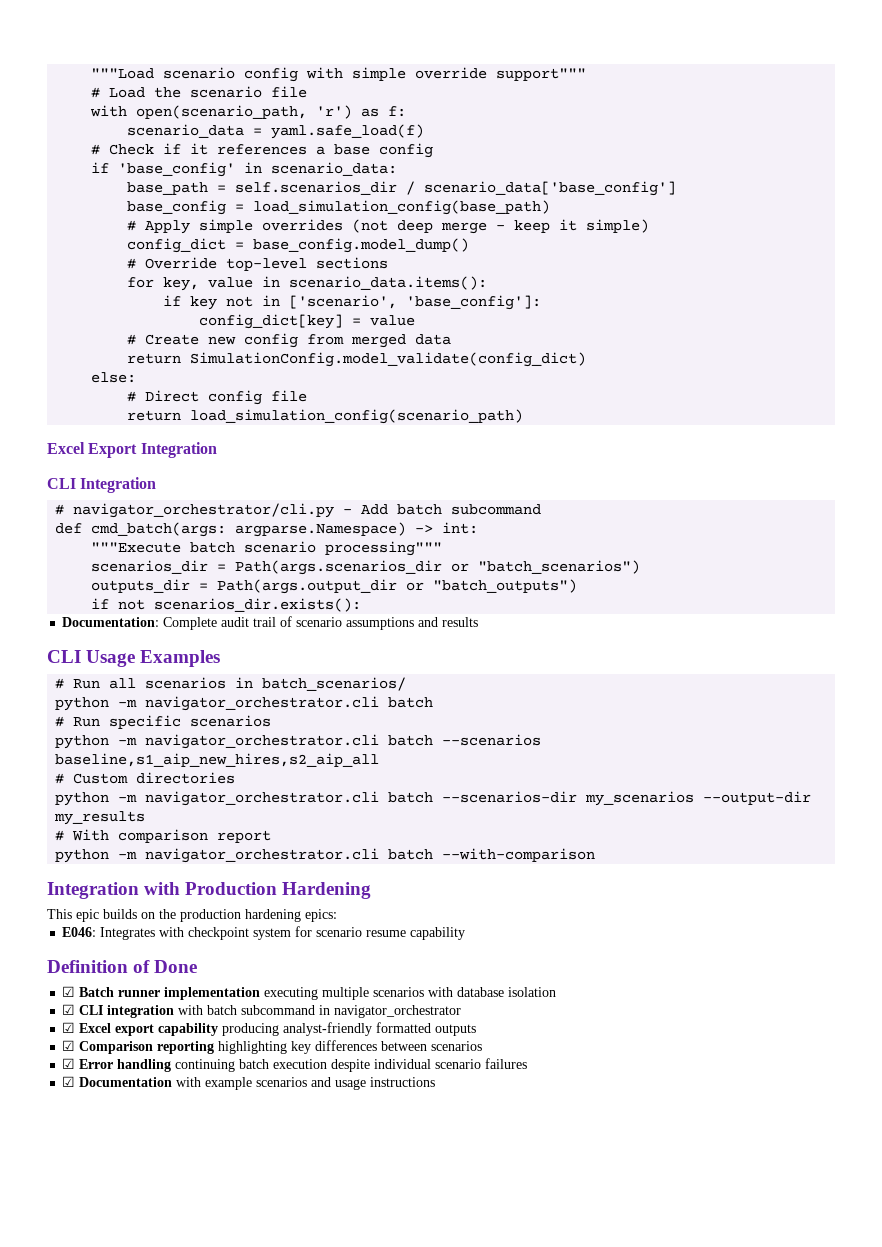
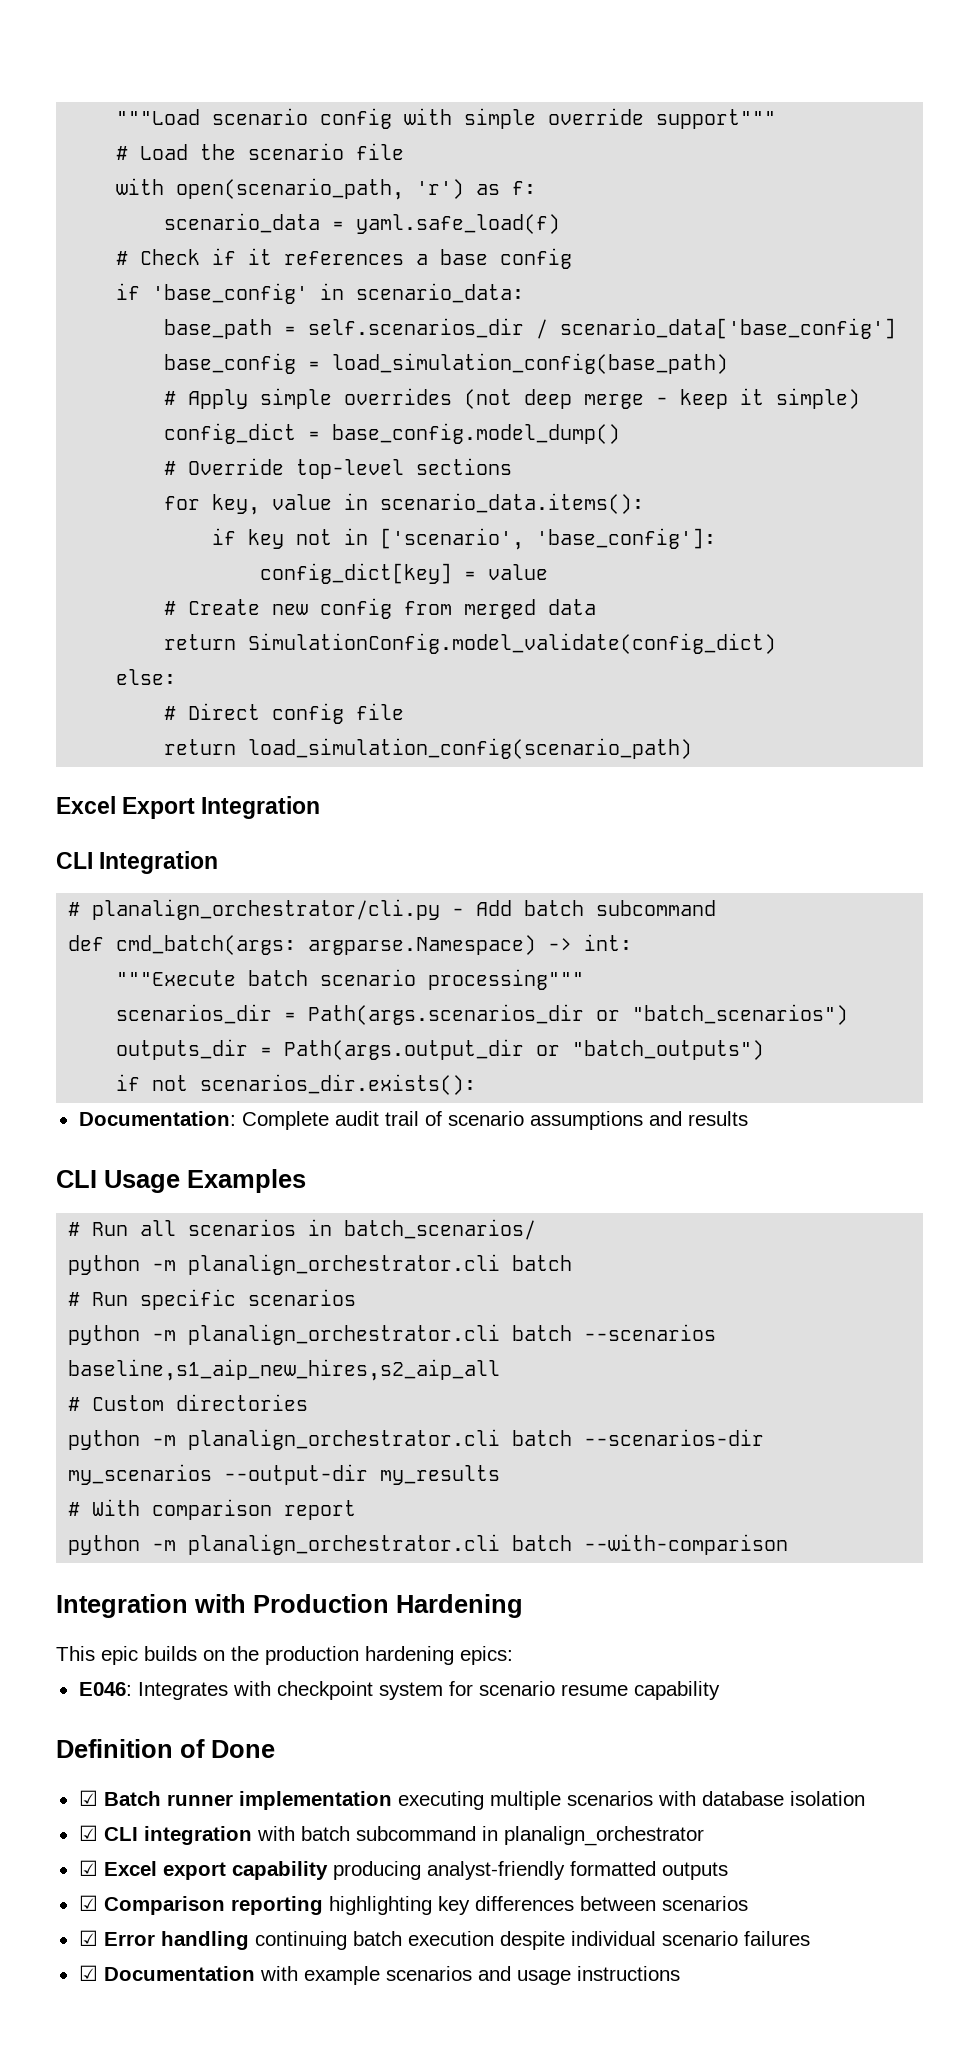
[73,503,335,518] navigator_orchestrator/cli.py -> [92,899,441,920] planalign_orchestrator/cli.py
[145,696,380,711] navigator_orchestrator.cli -> [188,1254,501,1275] planalign_orchestrator.cli
[145,734,380,749] navigator_orchestrator.cli -> [188,1324,501,1345] planalign_orchestrator.cli
[145,791,380,806] navigator_orchestrator.cli -> [188,1429,501,1450] planalign_orchestrator.cli
[145,848,380,863] navigator_orchestrator.cli -> [188,1534,501,1555] planalign_orchestrator.cli
[334,1005,462,1018] navigator_orchestrator -> [503,1826,704,1846] planalign_orchestrator

